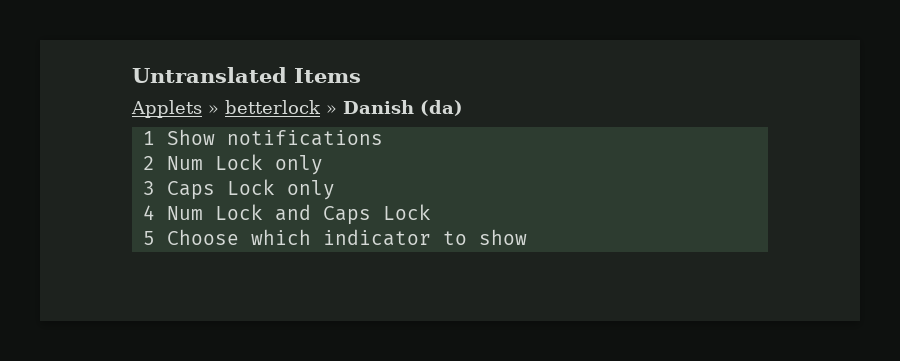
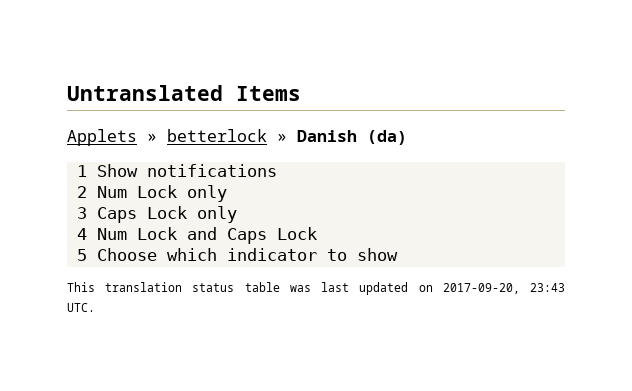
(527, 237) none -> [67,282,565,295] [67,303,95,312] // This translation status table was last updated on 2017-09-20, 23:43 UTC.

